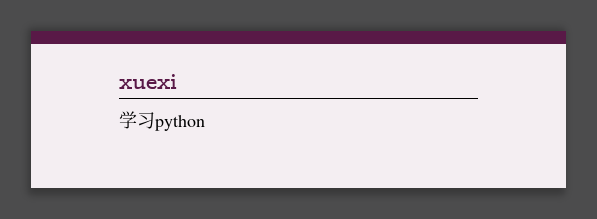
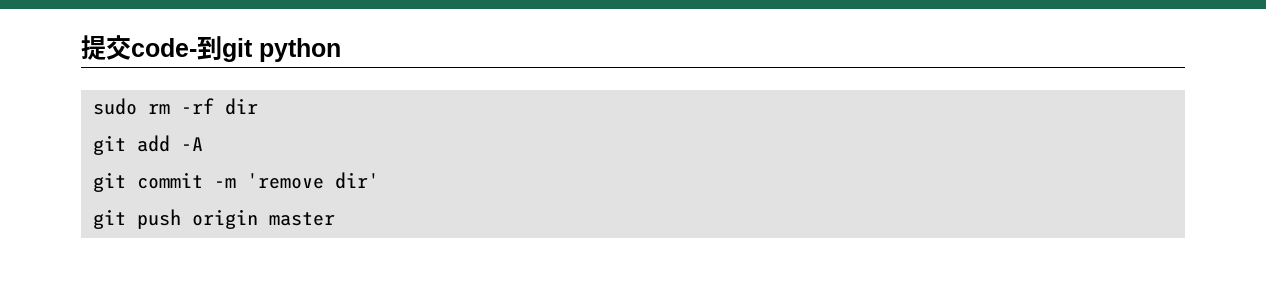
[119,74,177,89] [119,111,205,131] xuexi // 学习python -> [81,35,341,62] [93,98,258,115] [93,135,203,155] [93,172,379,192] [93,209,335,229] 提交code-到git python // sudo rm -rf dir // git add -A // git commit -m 'remove dir' // git push origin master

